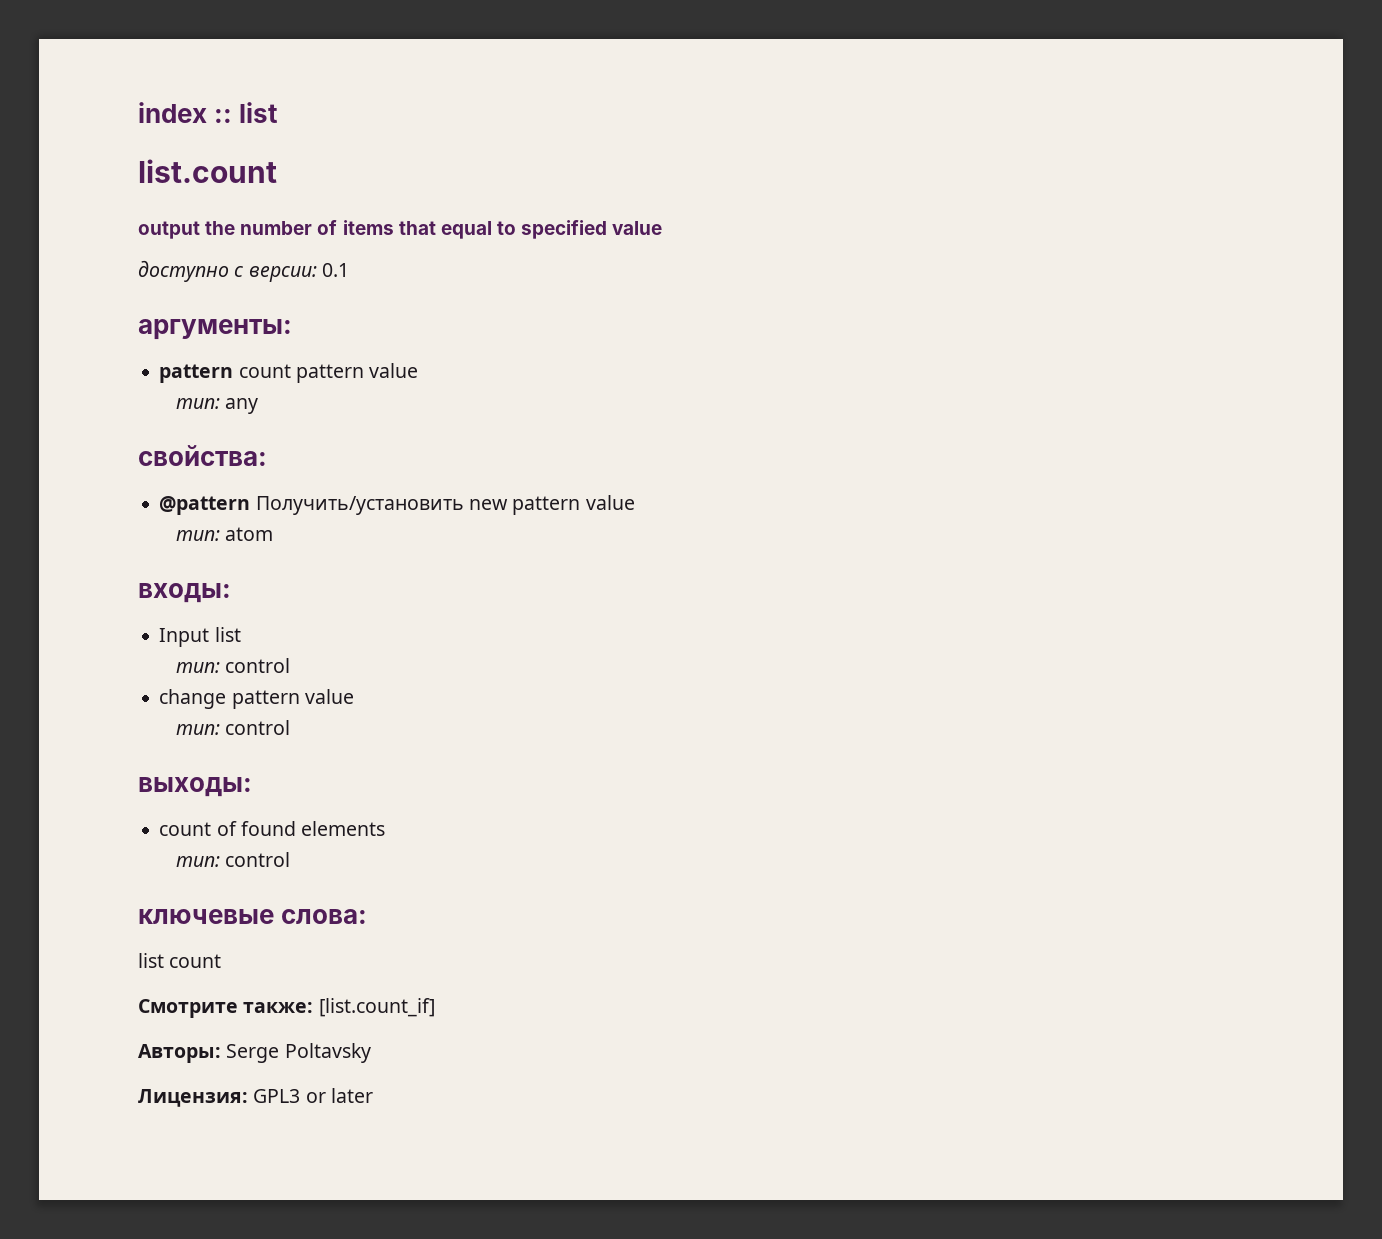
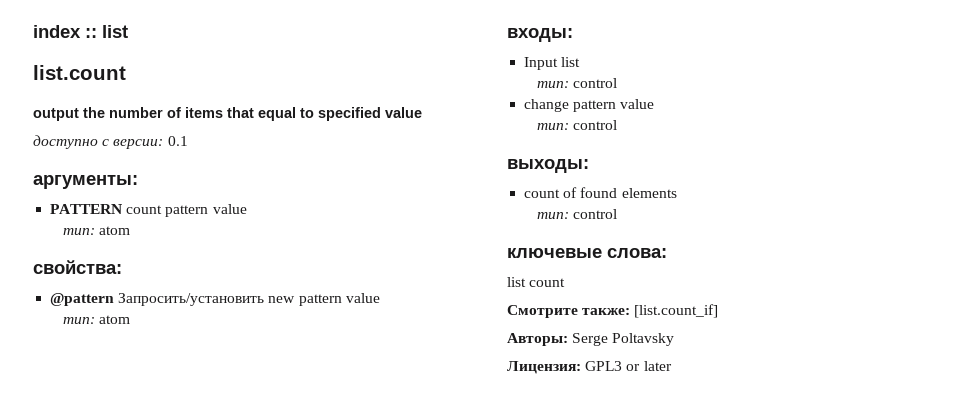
[159,364,234,383] pattern -> [50,204,123,214] PATTERN
[224,398,258,414] any -> [98,226,130,235] atom
[255,496,464,515] Получить/установить -> [118,293,265,306] Запросить/установить

